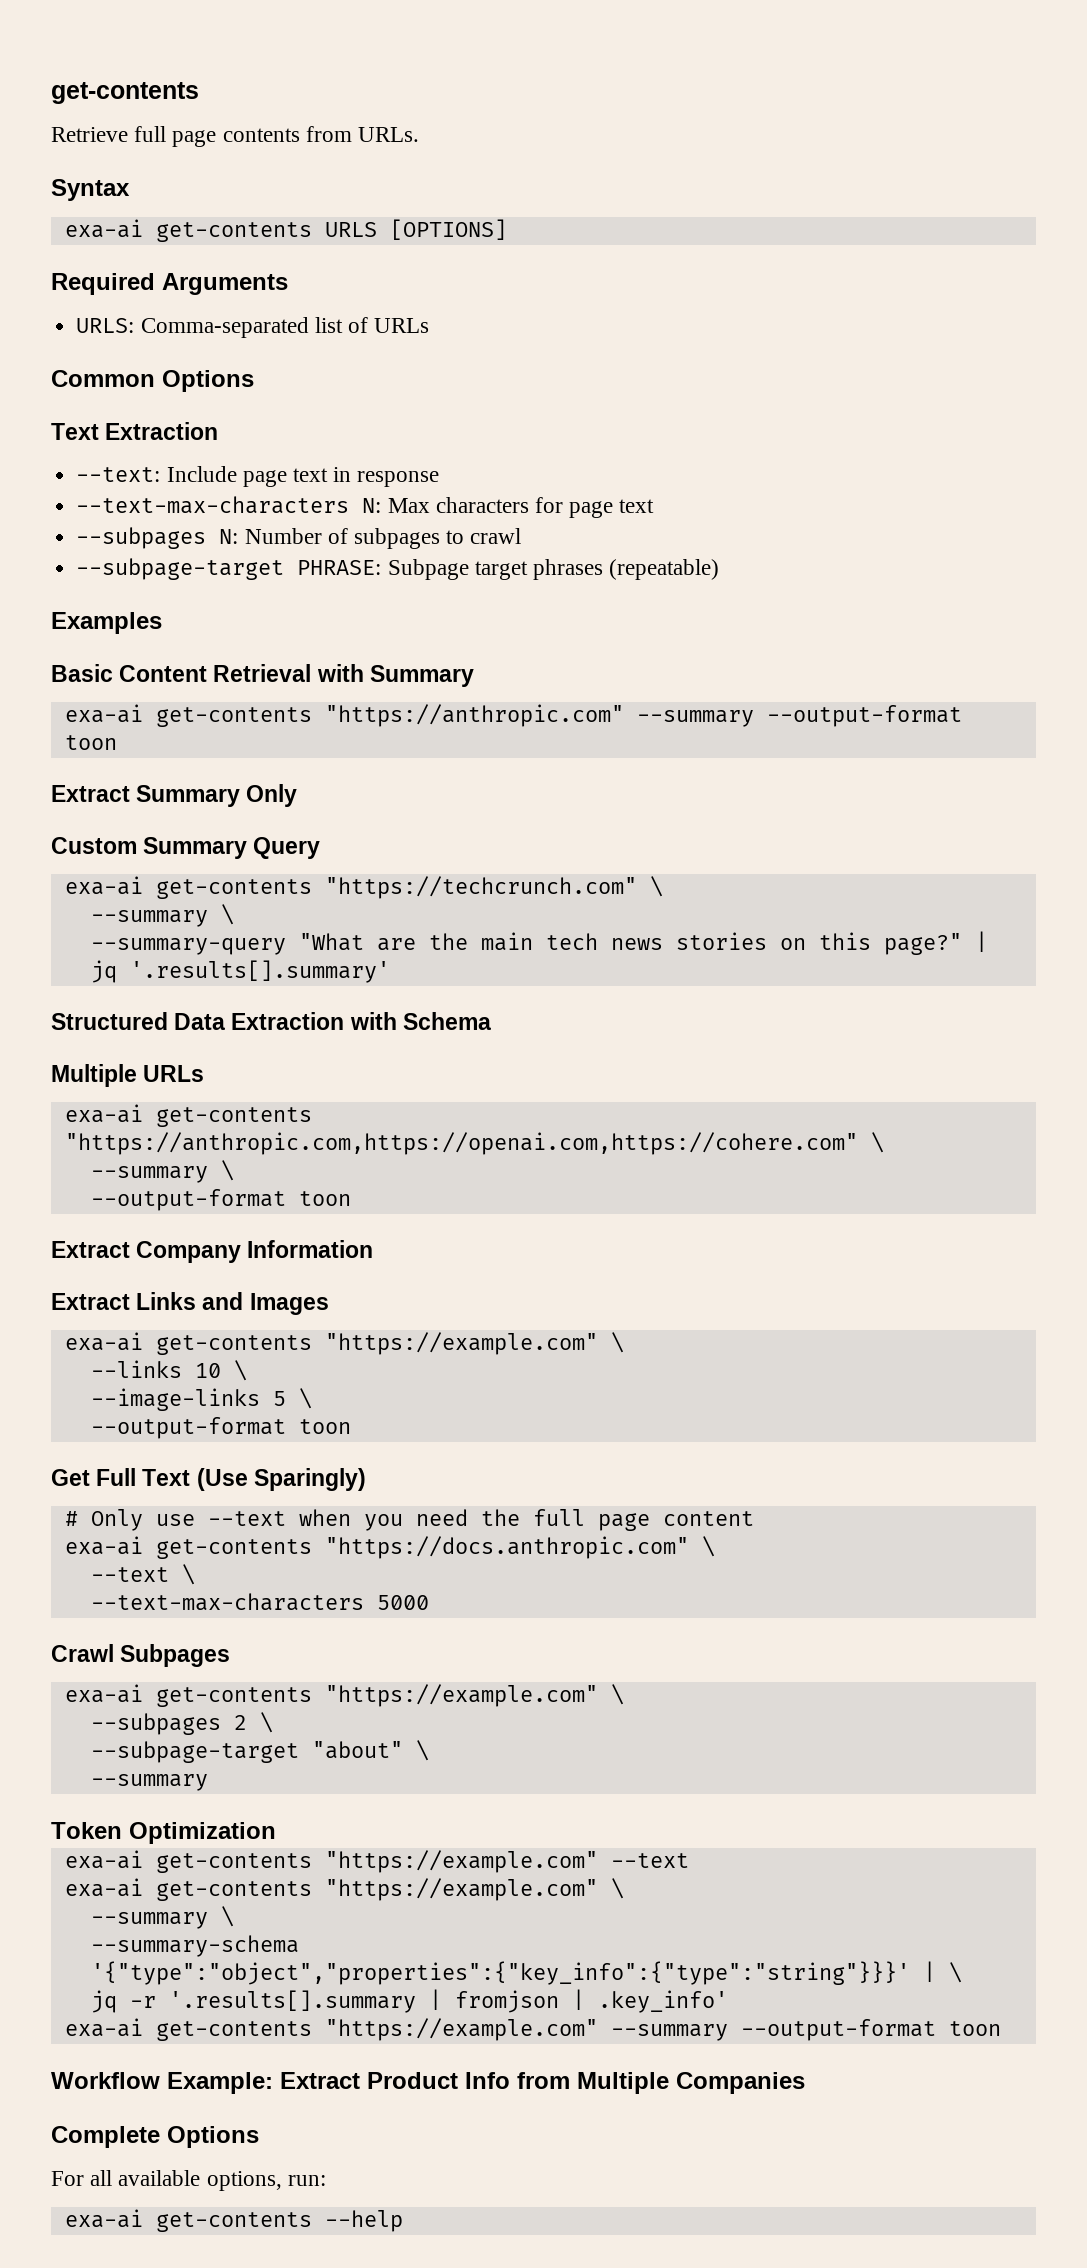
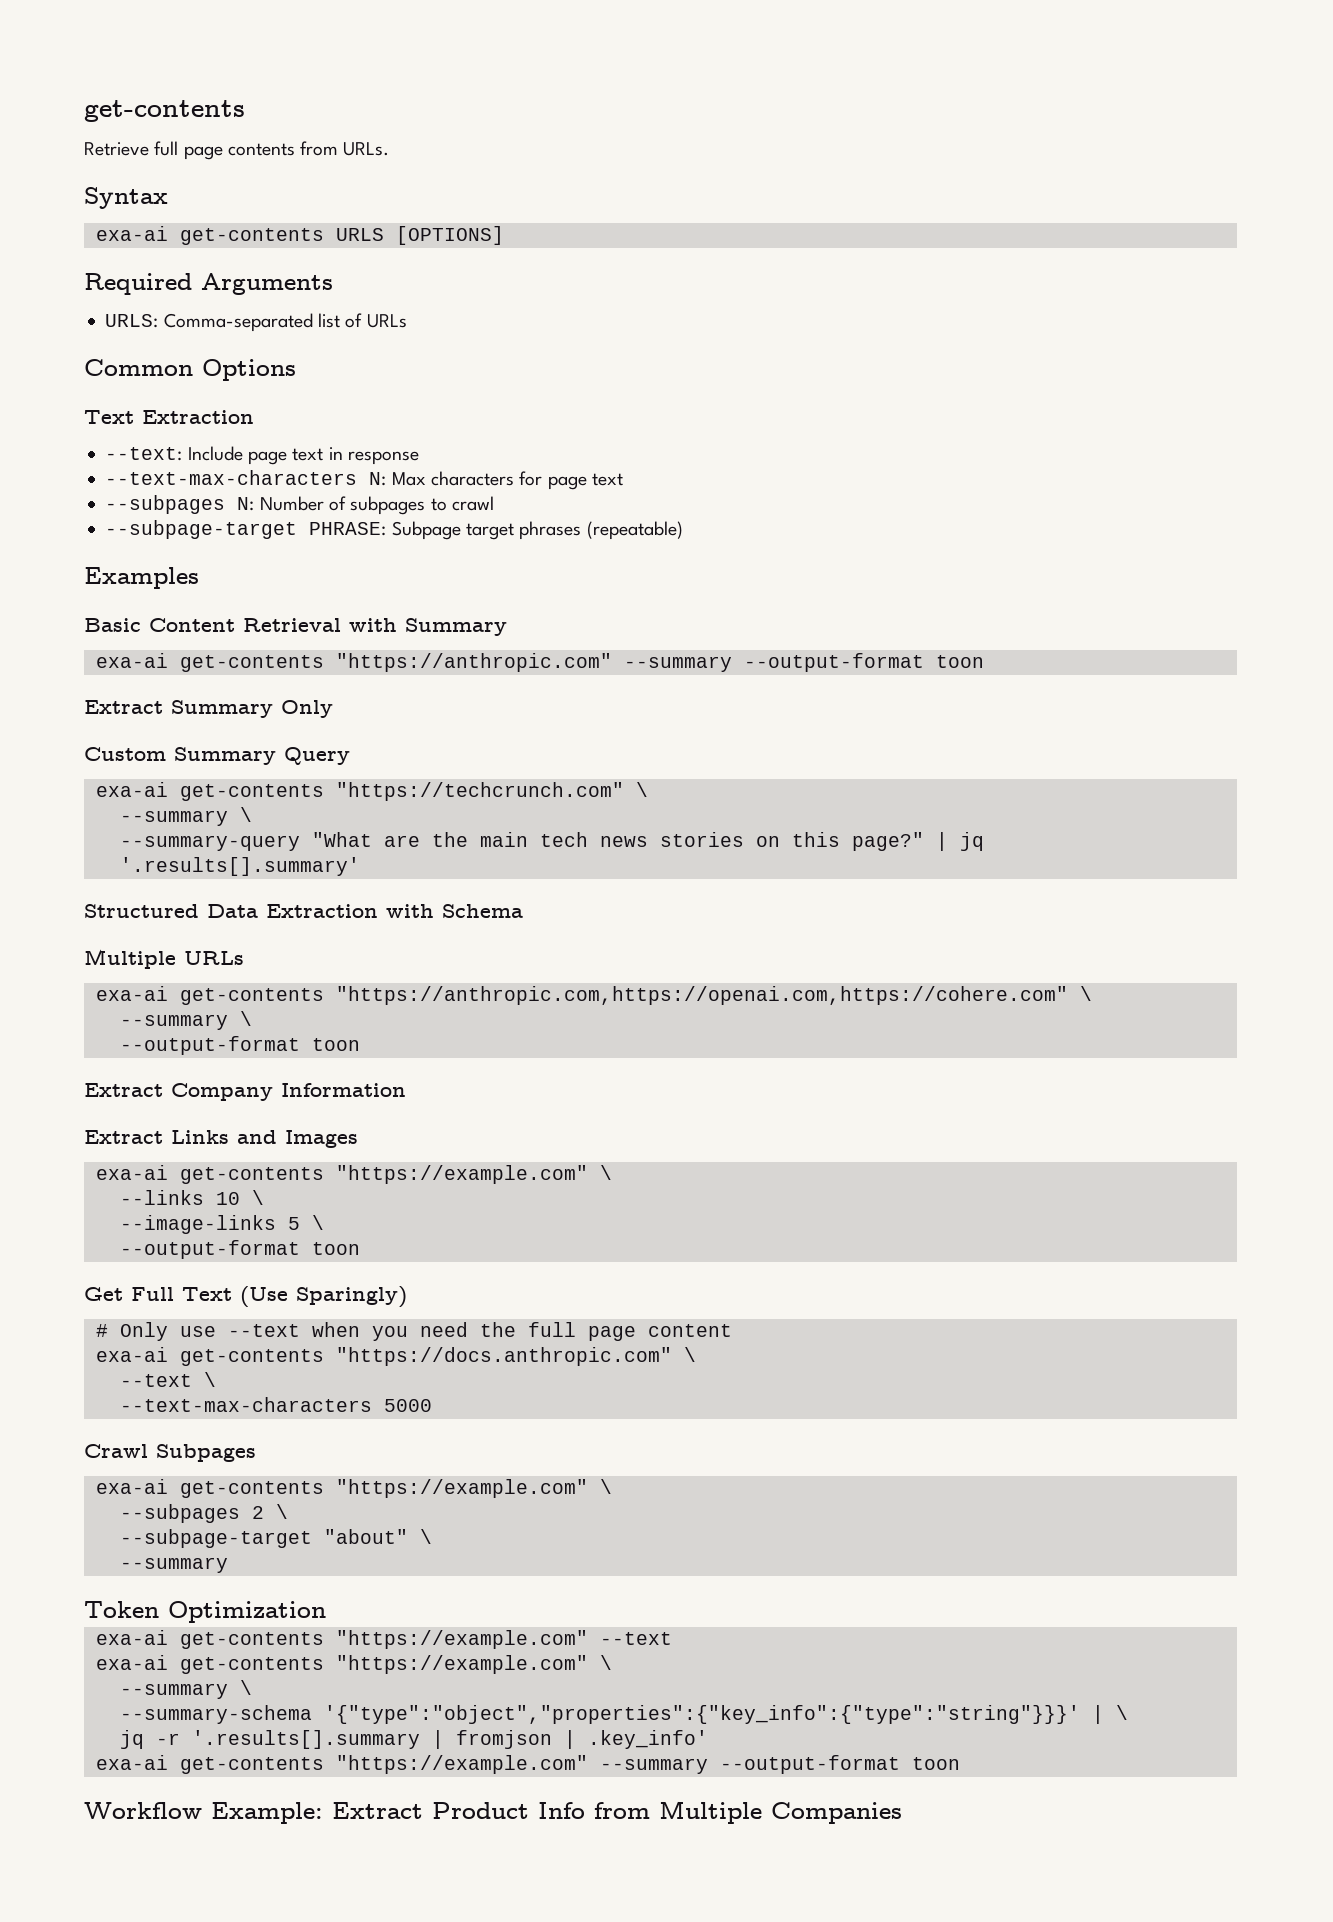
[51,2126,259,2148] [51,2170,326,2191] [64,2209,403,2232] // Complete Options // For all available options, run: // exa-ai get-contents --help -> (902, 1813) none

